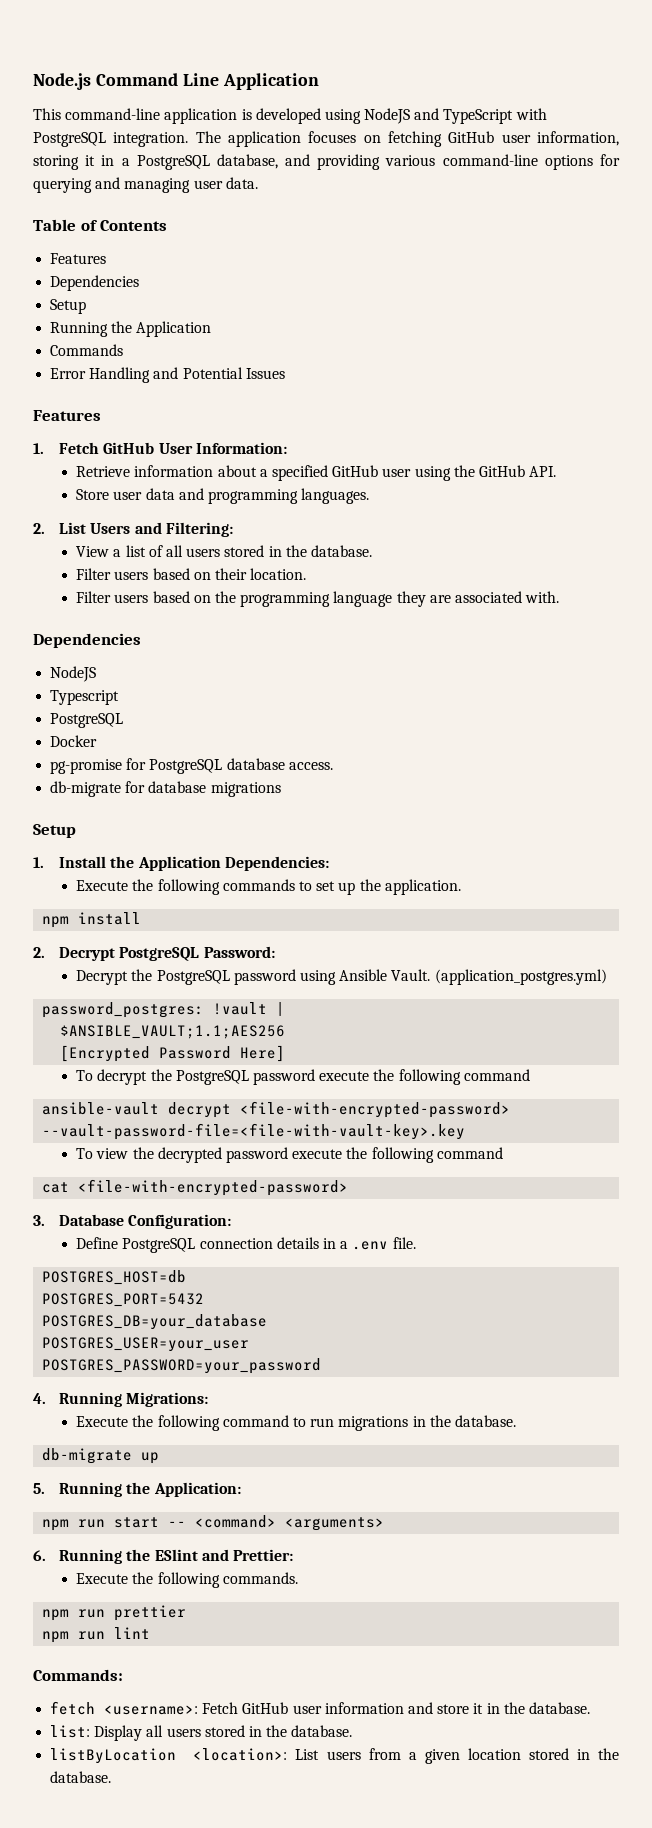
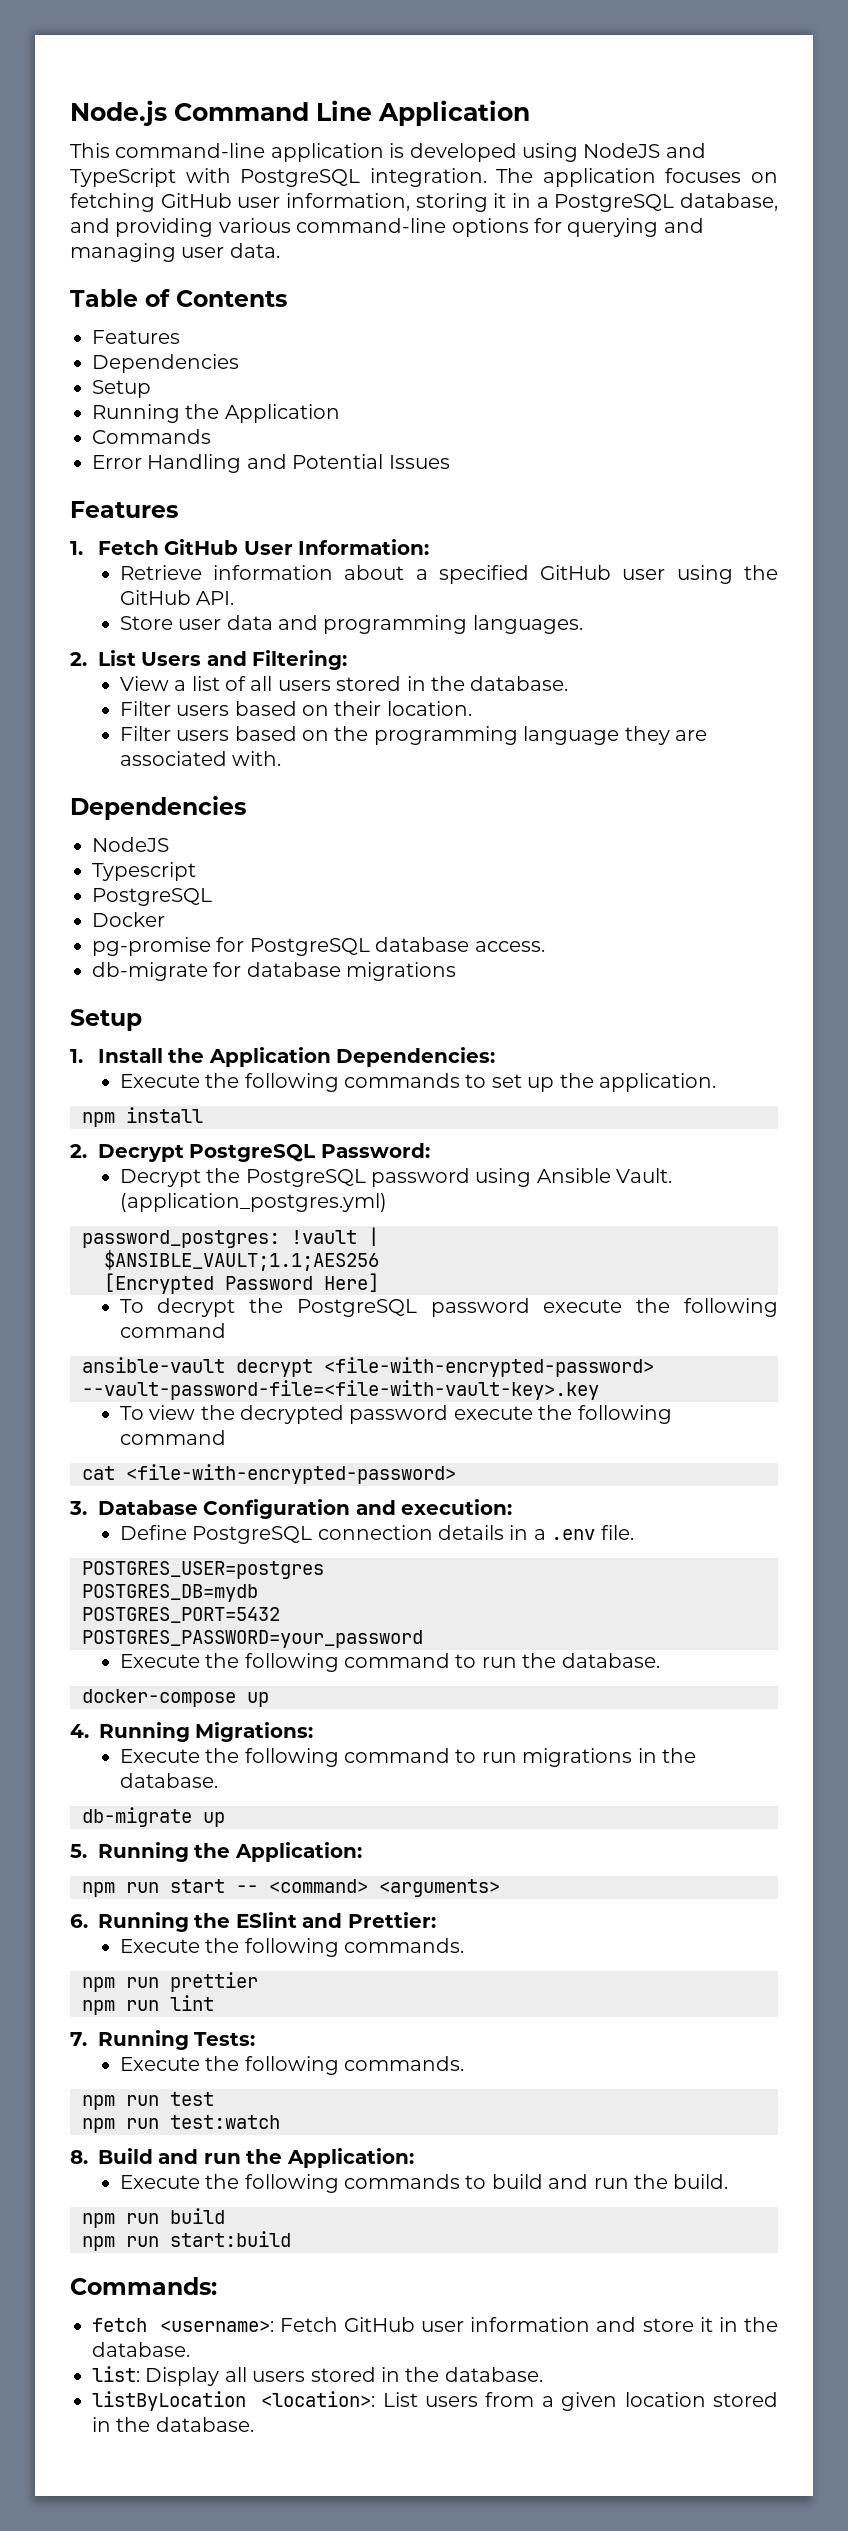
[128,1214,232,1229] Configuration: -> [203,1499,512,1519] Configuration and execution:
[42,1270,187,1285] POSTGRES_HOST=db -> [82,1561,324,1579] [82,1584,258,1602] POSTGRES_USER=postgres // POSTGRES_DB=mydb
[42,1314,268,1330] [42,1337,250,1352] [42,1358,322,1374] POSTGRES_DB=your_database // POSTGRES_USER=your_user // POSTGRES_PASSWORD=your_password -> [82,1630,423,1648] [119,1653,660,1672] [82,1689,269,1707] POSTGRES_PASSWORD=your_password // Execute the following command to run the database. // docker-compose up
(151, 1633) none -> [70,2030,256,2050] [119,2056,464,2075] [82,2092,214,2110] [82,2115,280,2133] [70,2148,414,2168] [119,2174,729,2193] [82,2208,225,2228] [82,2231,291,2251] // 7. Running Tests: // Execute the following commands. // npm run test // npm run test:watch // 8. Build and run the Application: // Execute the following commands to build and run the build. // npm run build // npm run start:build

